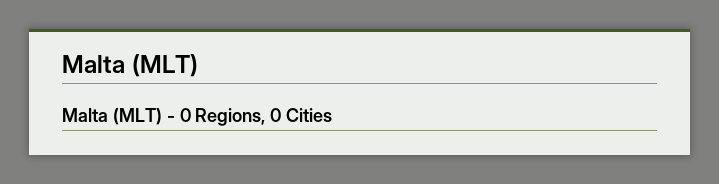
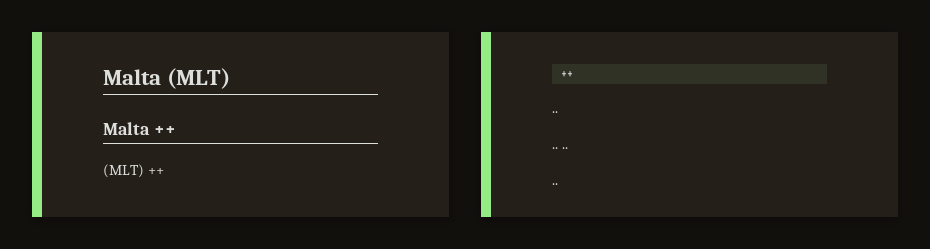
[112,108,333,126] (MLT) - 0 Regions, 0 Cities -> [153,126,176,135] [103,164,164,178] [560,71,573,78] [552,111,558,113] [552,147,568,149] [552,183,558,185] ++ // (MLT) ++ // ++ // .. // .. .. // ..

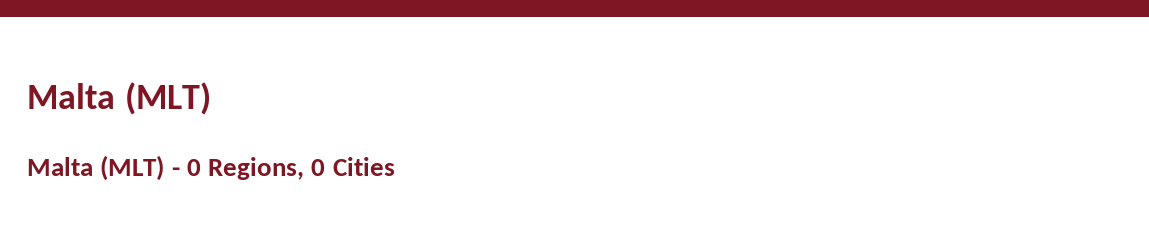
[153,126,176,135] [103,164,164,178] [560,71,573,78] [552,111,558,113] [552,147,568,149] [552,183,558,185] ++ // (MLT) ++ // ++ // .. // .. .. // .. -> [100,155,395,181] (MLT) - 0 Regions, 0 Cities

